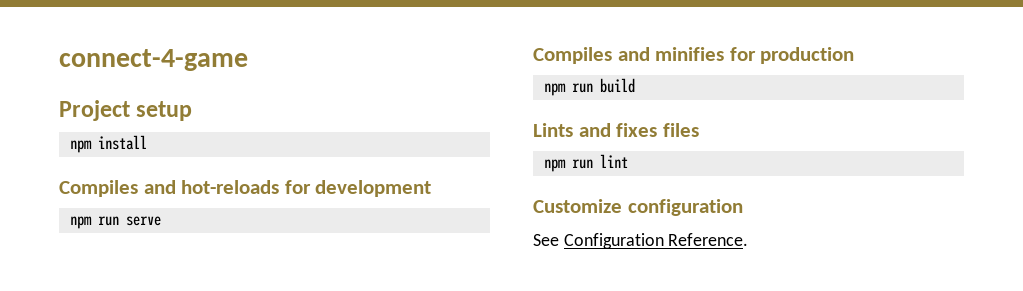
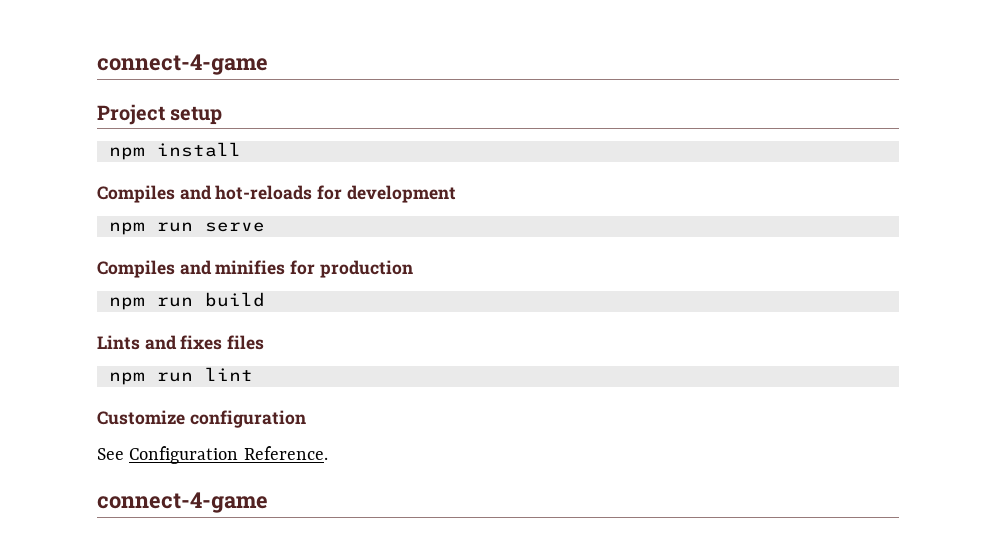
(749, 239) none -> [97,492,268,513] // connect-4-game

